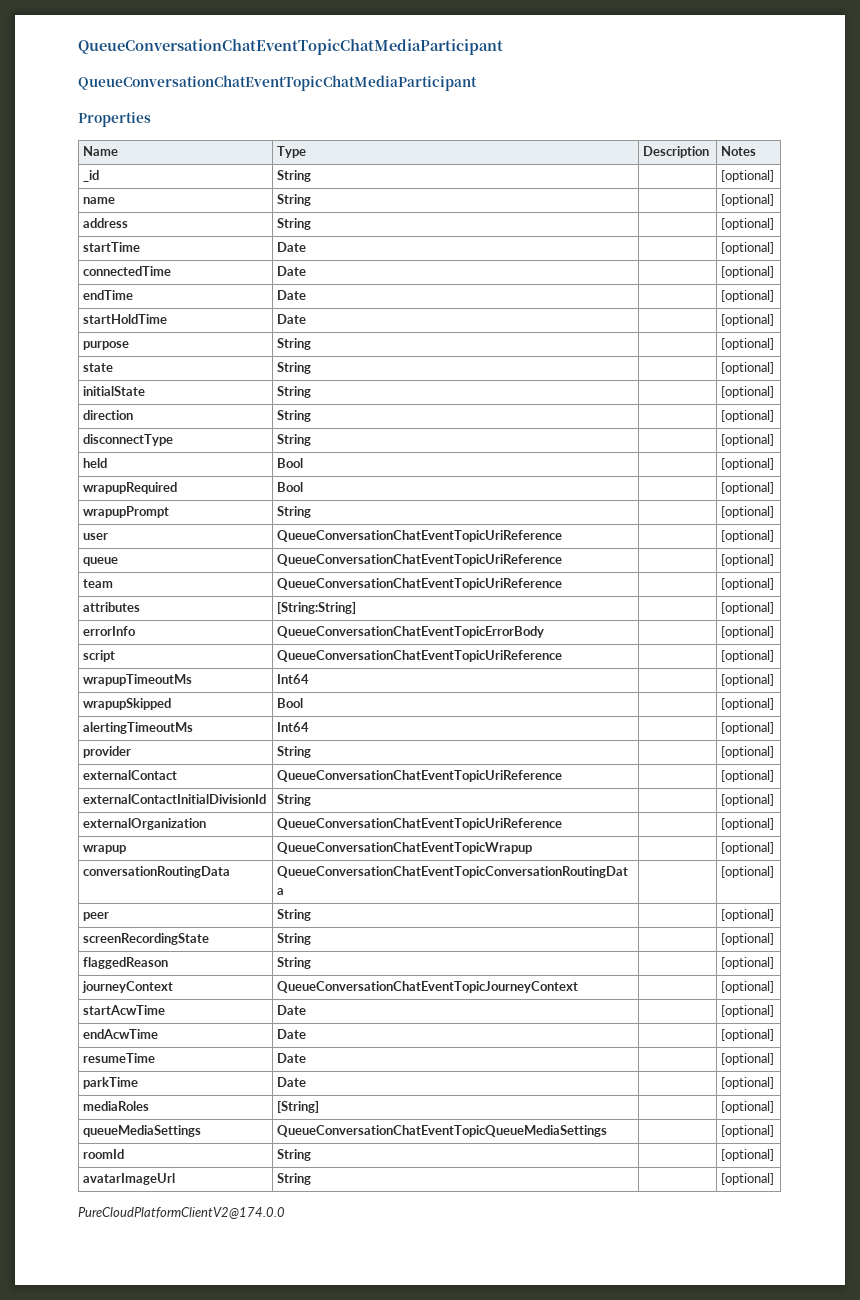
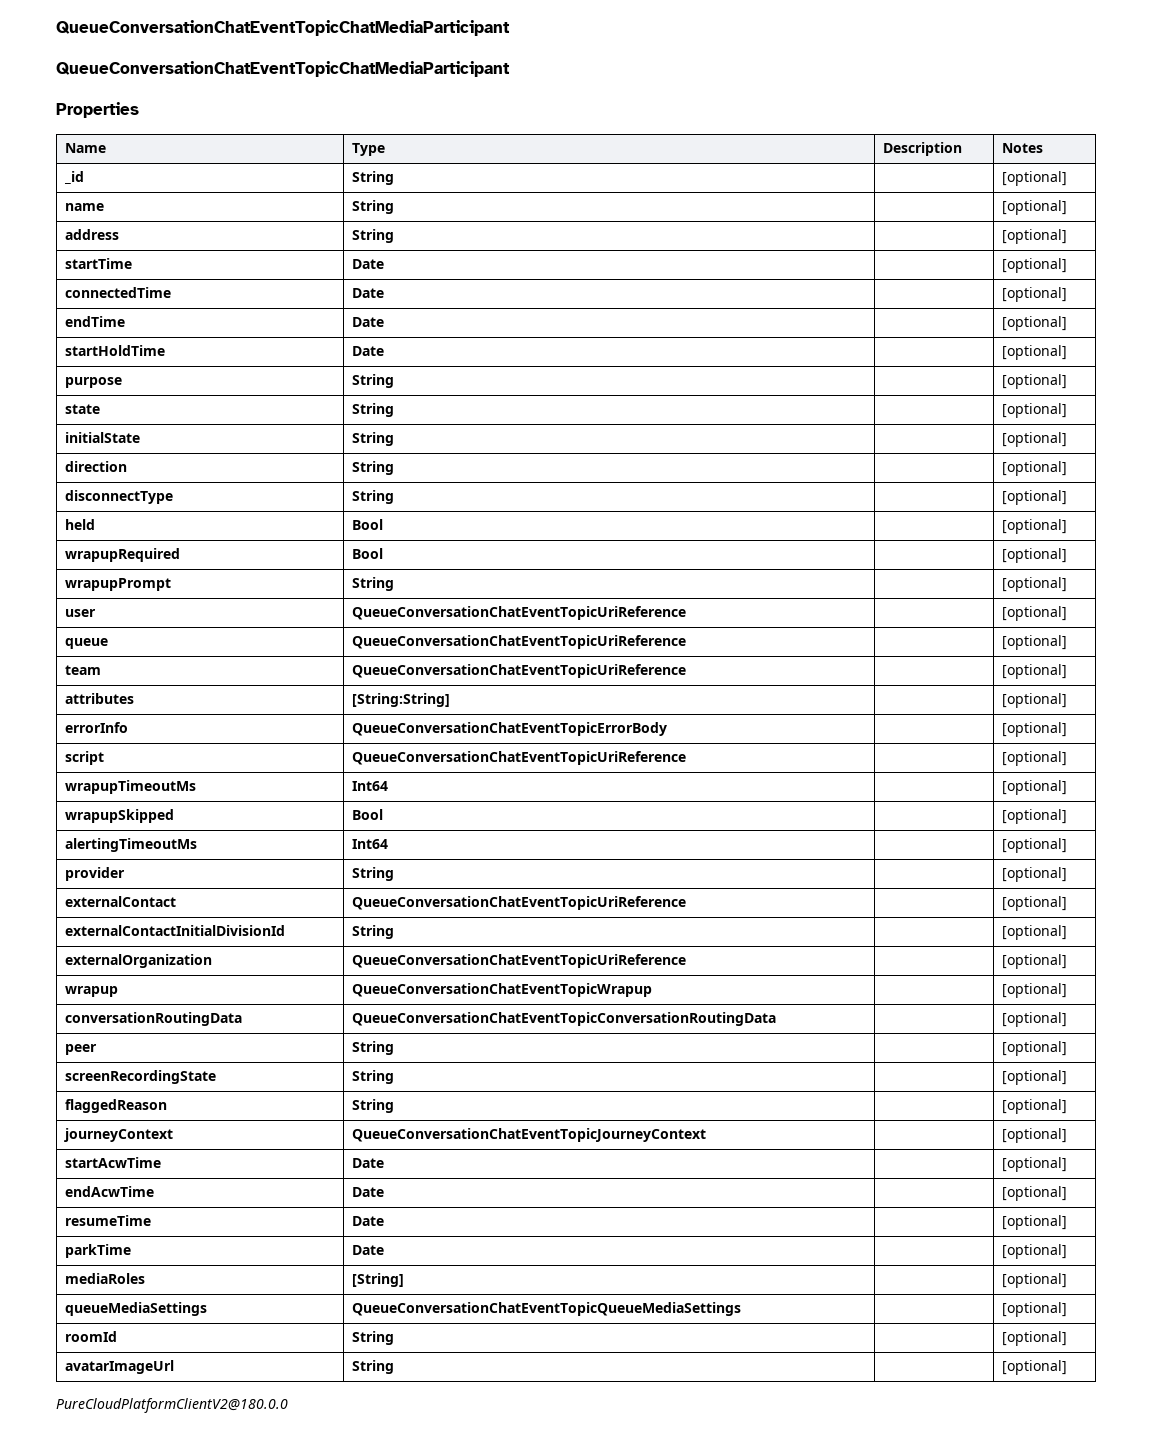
[78,1207,285,1219] PureCloudPlatformClientV2@174.0.0 -> [56,1398,288,1413] PureCloudPlatformClientV2@180.0.0

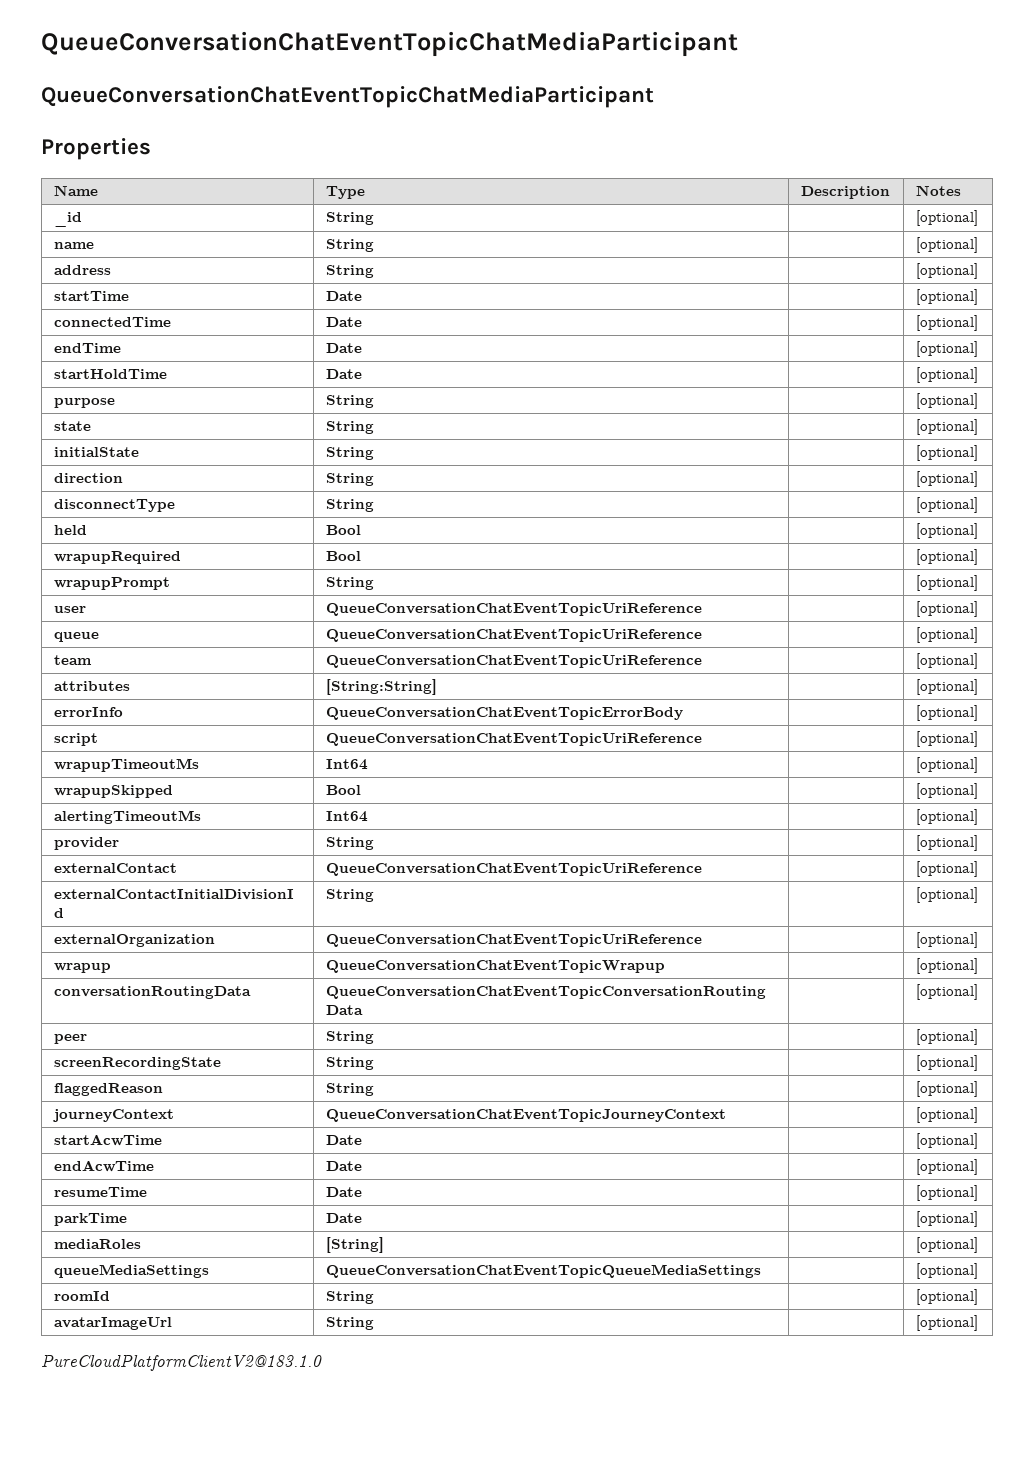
[56,1398,288,1413] PureCloudPlatformClientV2@180.0.0 -> [41,1355,322,1371] PureCloudPlatformClientV2@183.1.0

